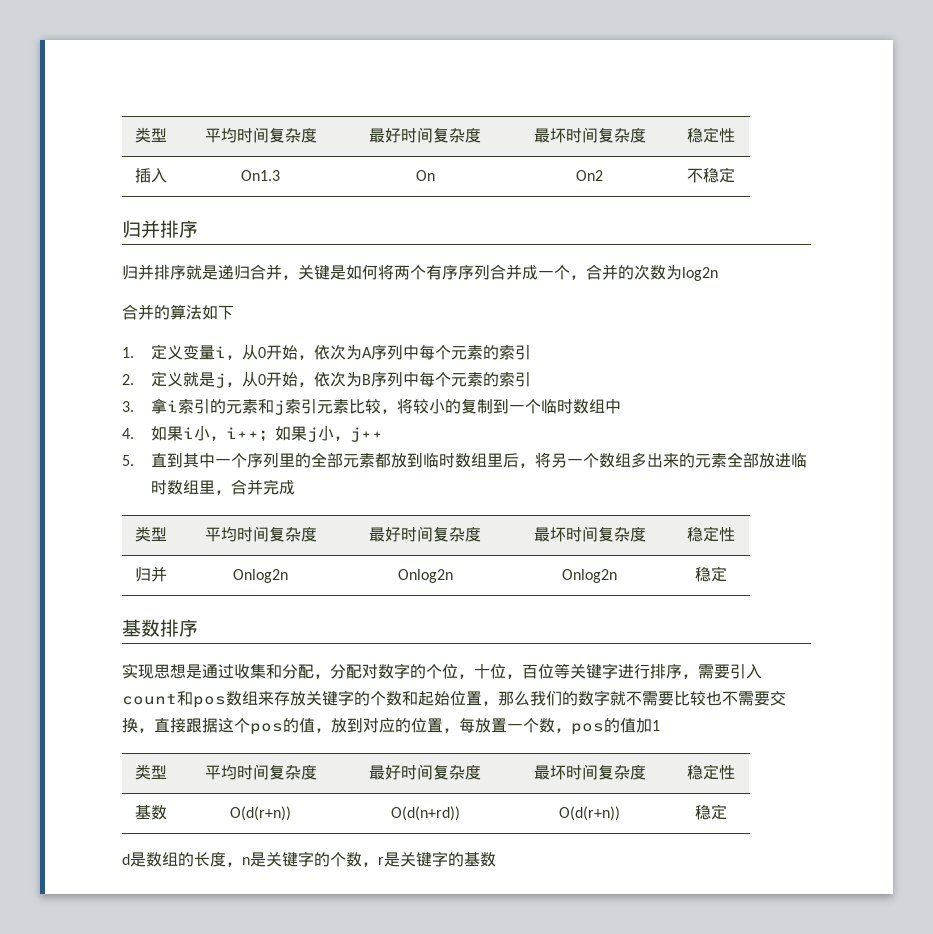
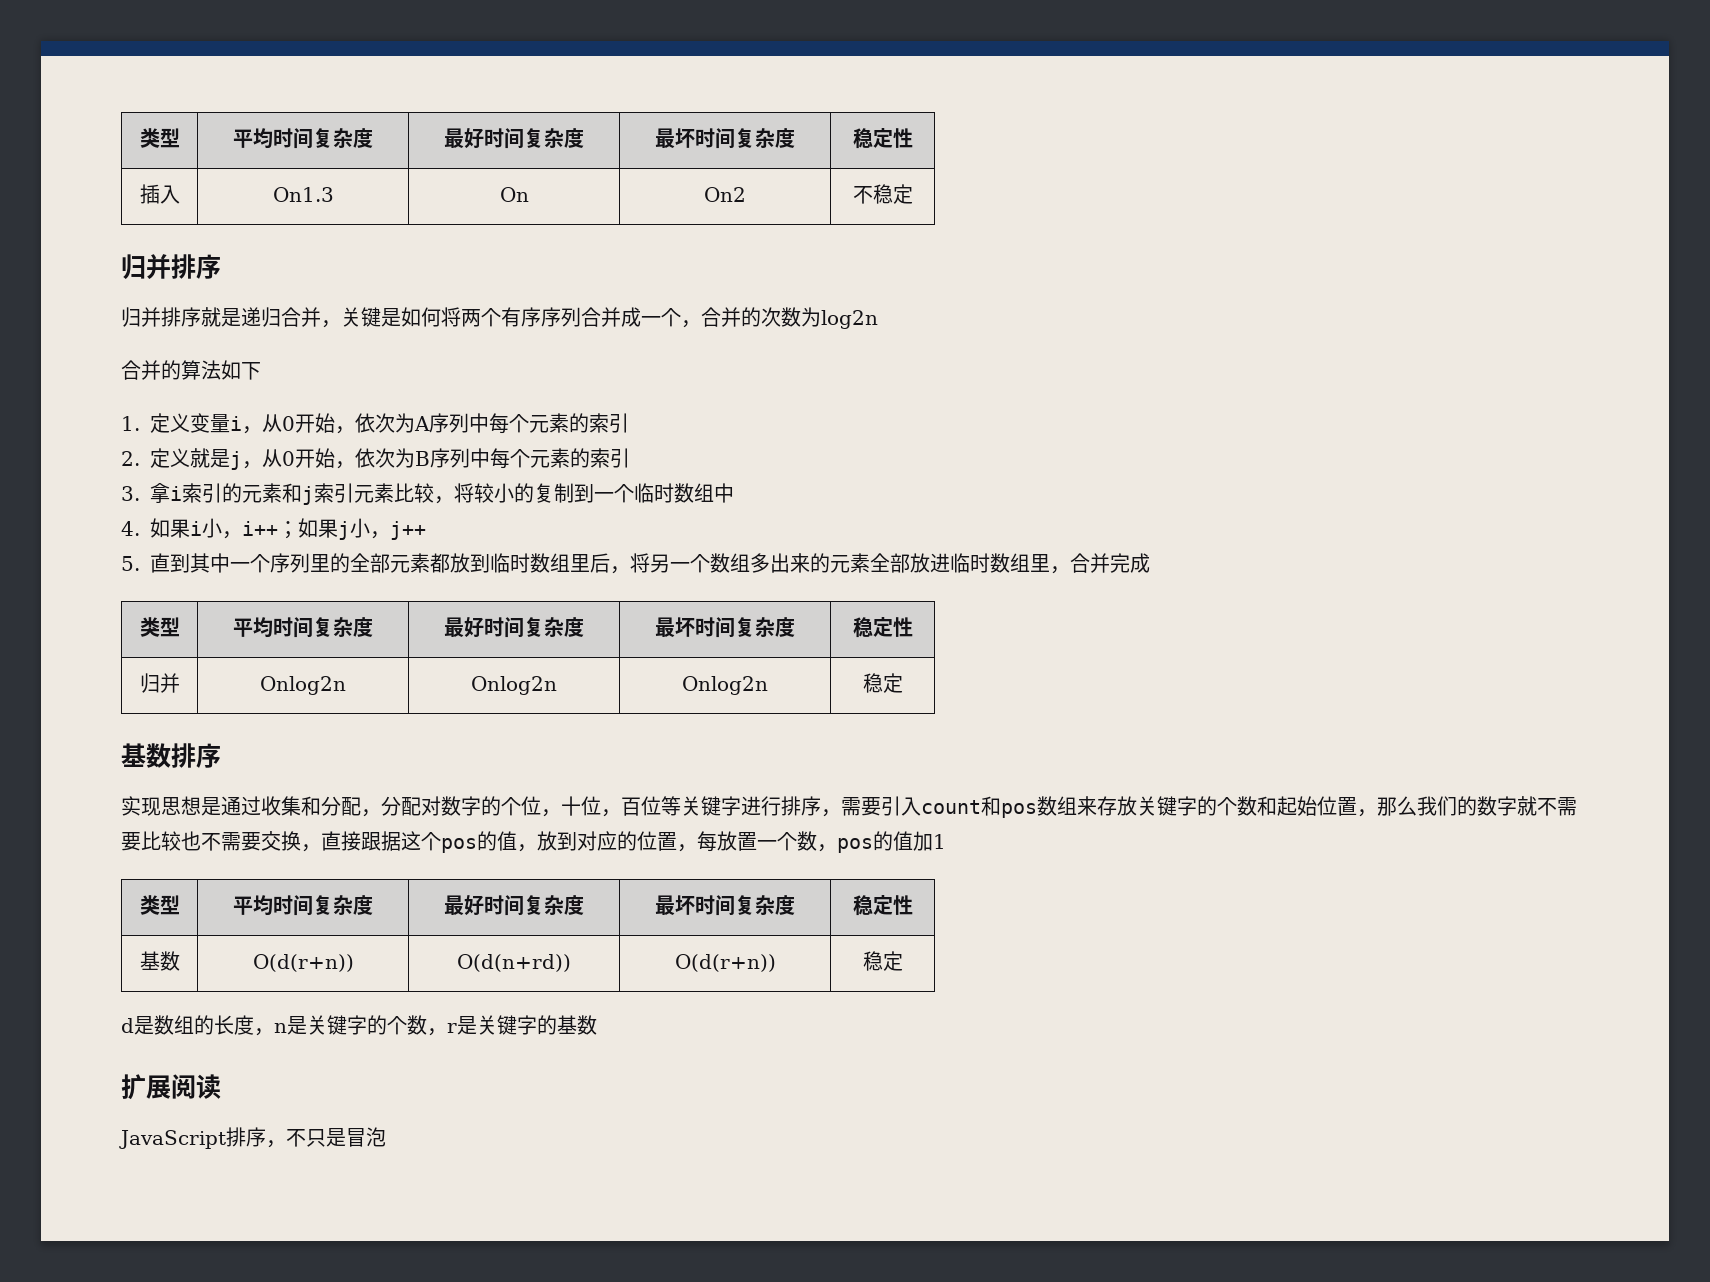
(496, 859) none -> [121,1074,221,1100] [119,1127,386,1149] // 扩展阅读 // JavaScript排序，不只是冒泡

